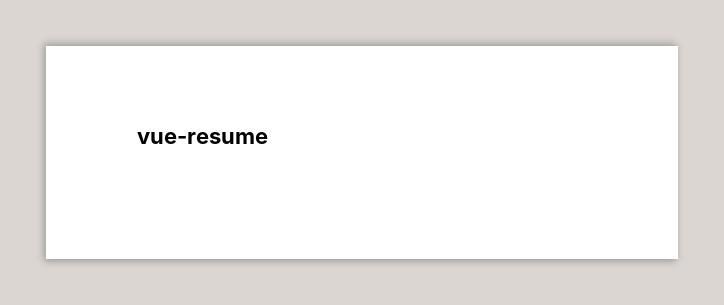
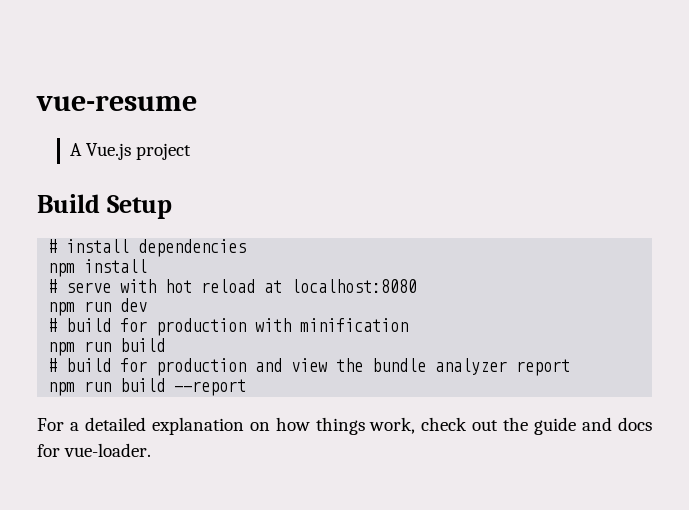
(268, 138) none -> [70,143,192,160] [37,194,172,219] [48,239,247,257] [48,259,148,277] [48,279,418,293] [48,298,148,316] [48,318,409,336] [48,338,166,356] [48,358,571,376] [48,378,247,396] [37,417,652,435] [37,443,152,457] // A Vue.js project // Build Setup // # install dependencies // npm install // # serve with hot reload at localhost:8080 // npm run dev // # build for production with minification // npm run build // # build for production and view the bundle analyzer report // npm run build --report // For a detailed explanation on how things work, check out the guide and docs for vue-loader.

